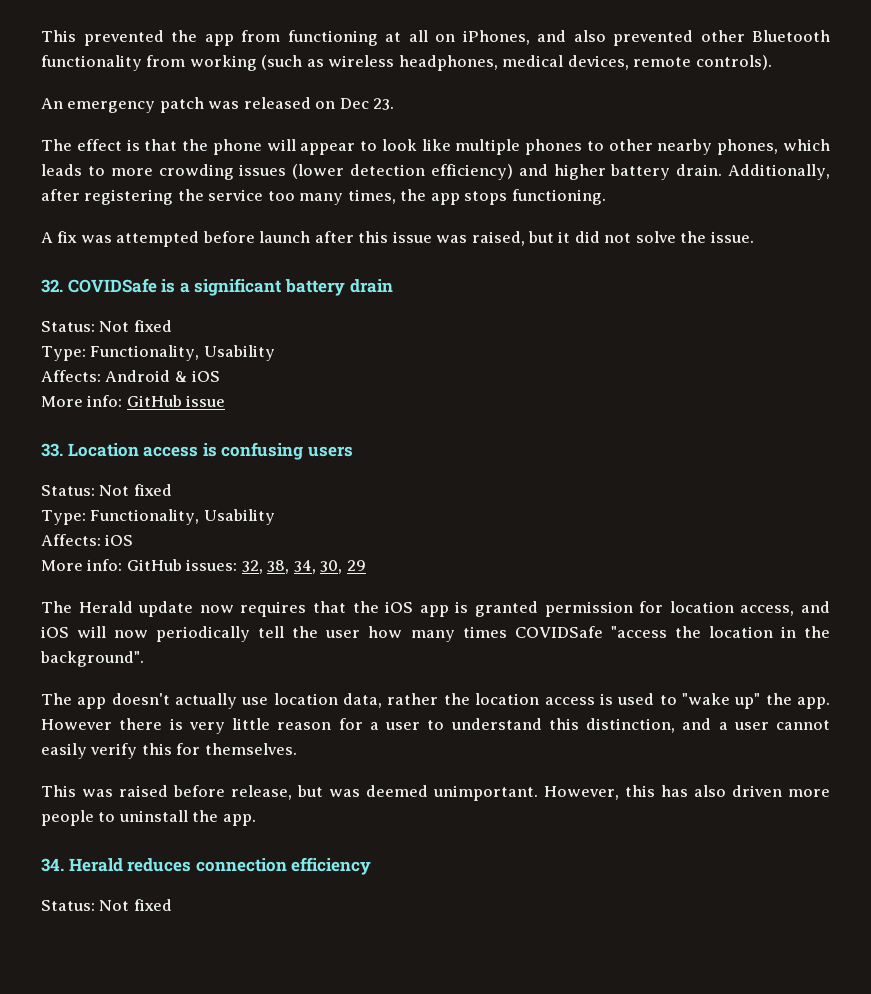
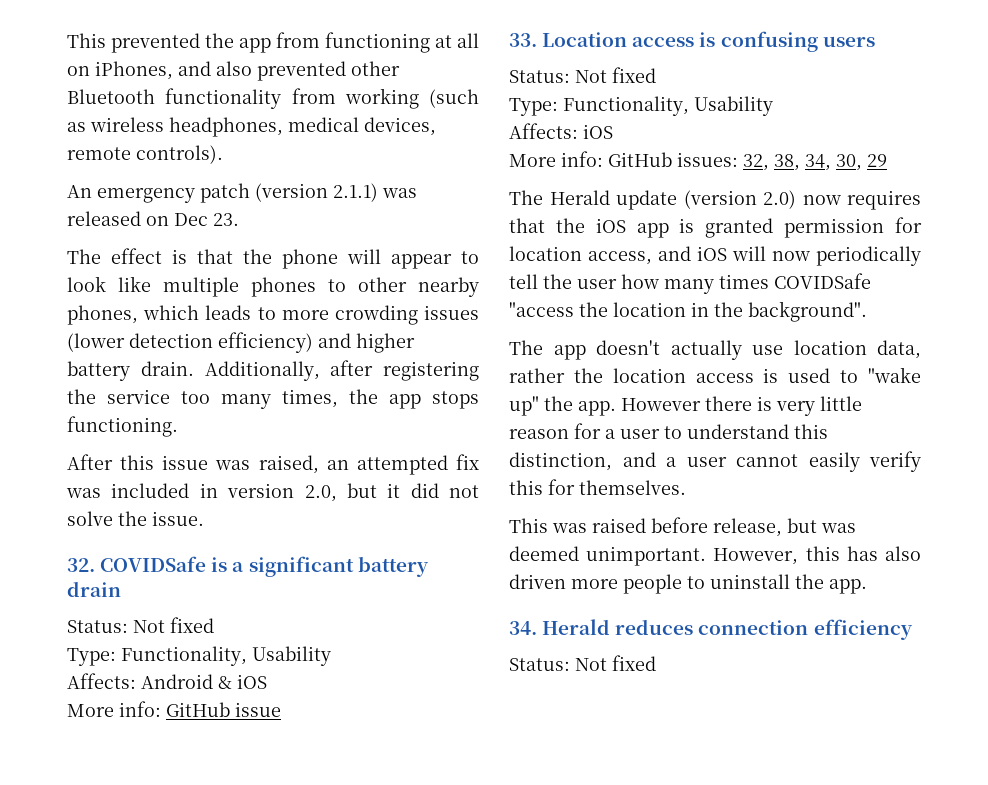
(204, 105) none -> [255,183,378,202] (version 2.1.1)
[41,231,525,247] A fix was attempted before launch after this issue was raised, -> [67,454,480,475] [66,483,337,502] After this issue was raised, an attempted fix was included in version 2.0,
(194, 609) none -> [683,190,796,209] (version 2.0)

